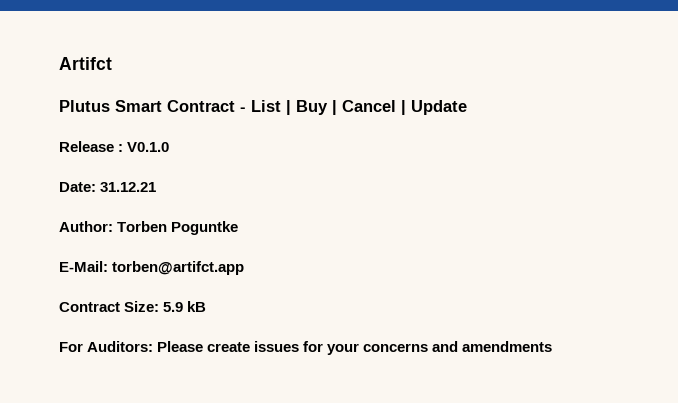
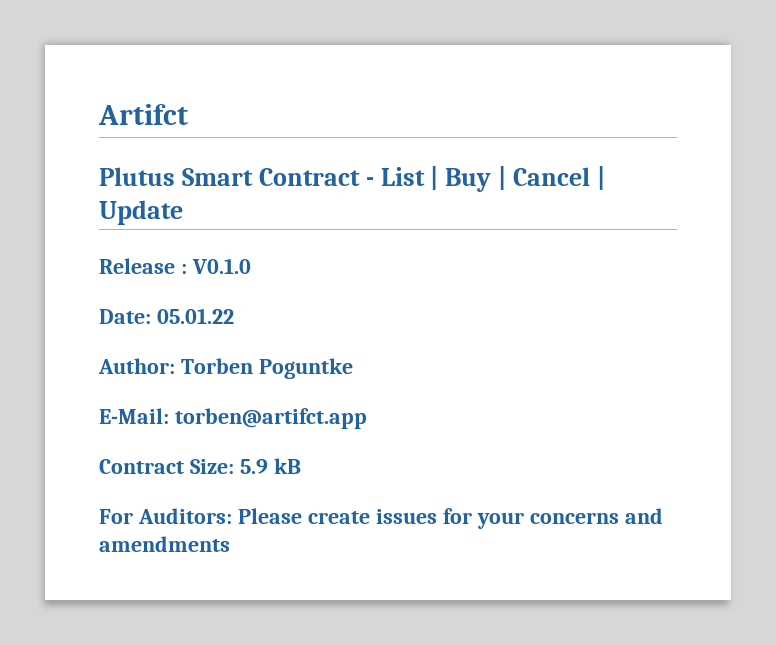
[100,182,157,192] 31.12.21 -> [156,308,234,324] 05.01.22

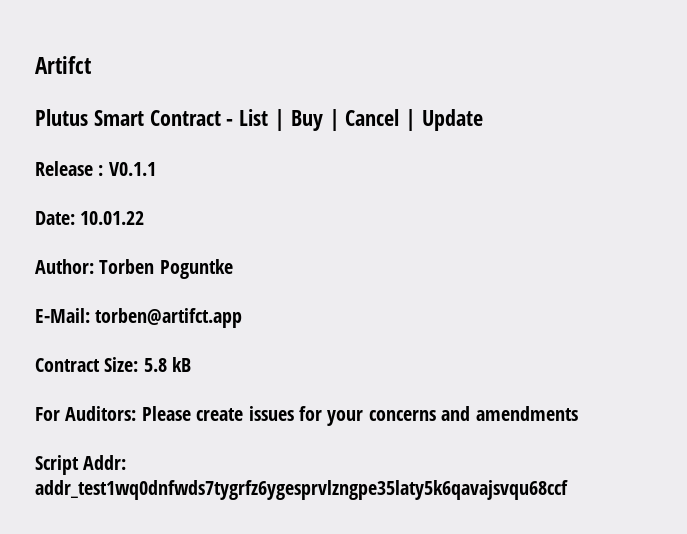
[191,258,251,274] V0.1.0 -> [108,162,156,176] V0.1.1
[156,308,234,324] 05.01.22 -> [80,211,145,225] 10.01.22
[239,459,268,474] 5.9 -> [143,358,167,372] 5.8
(230, 544) none -> [35,455,127,475] [35,480,568,500] // Script Addr: addr_test1wq0dnfwds7tygrfz6ygesprvlzngpe35laty5k6qavajsvqu68ccf

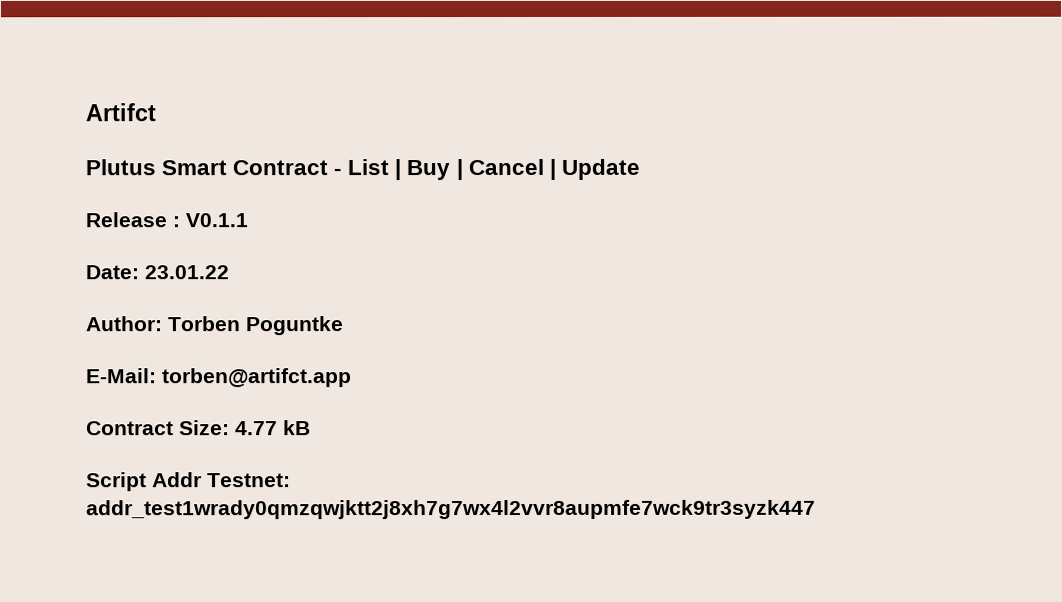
[80,211,145,225] 10.01.22 -> [144,265,229,280] 23.01.22
[143,358,167,372] 5.8 -> [235,421,278,436] 4.77
[35,406,578,426] [35,455,127,475] [35,480,568,500] For Auditors: Please create issues for your concerns and amendments // Script Addr: addr_test1wq0dnfwds7tygrfz6ygesprvlzngpe35laty5k6qavajsvqu68ccf -> [86,472,291,492] [86,499,816,520] Script Addr Testnet: addr_test1wrady0qmzqwjktt2j8xh7g7wx4l2vvr8aupmfe7wck9tr3syzk447

